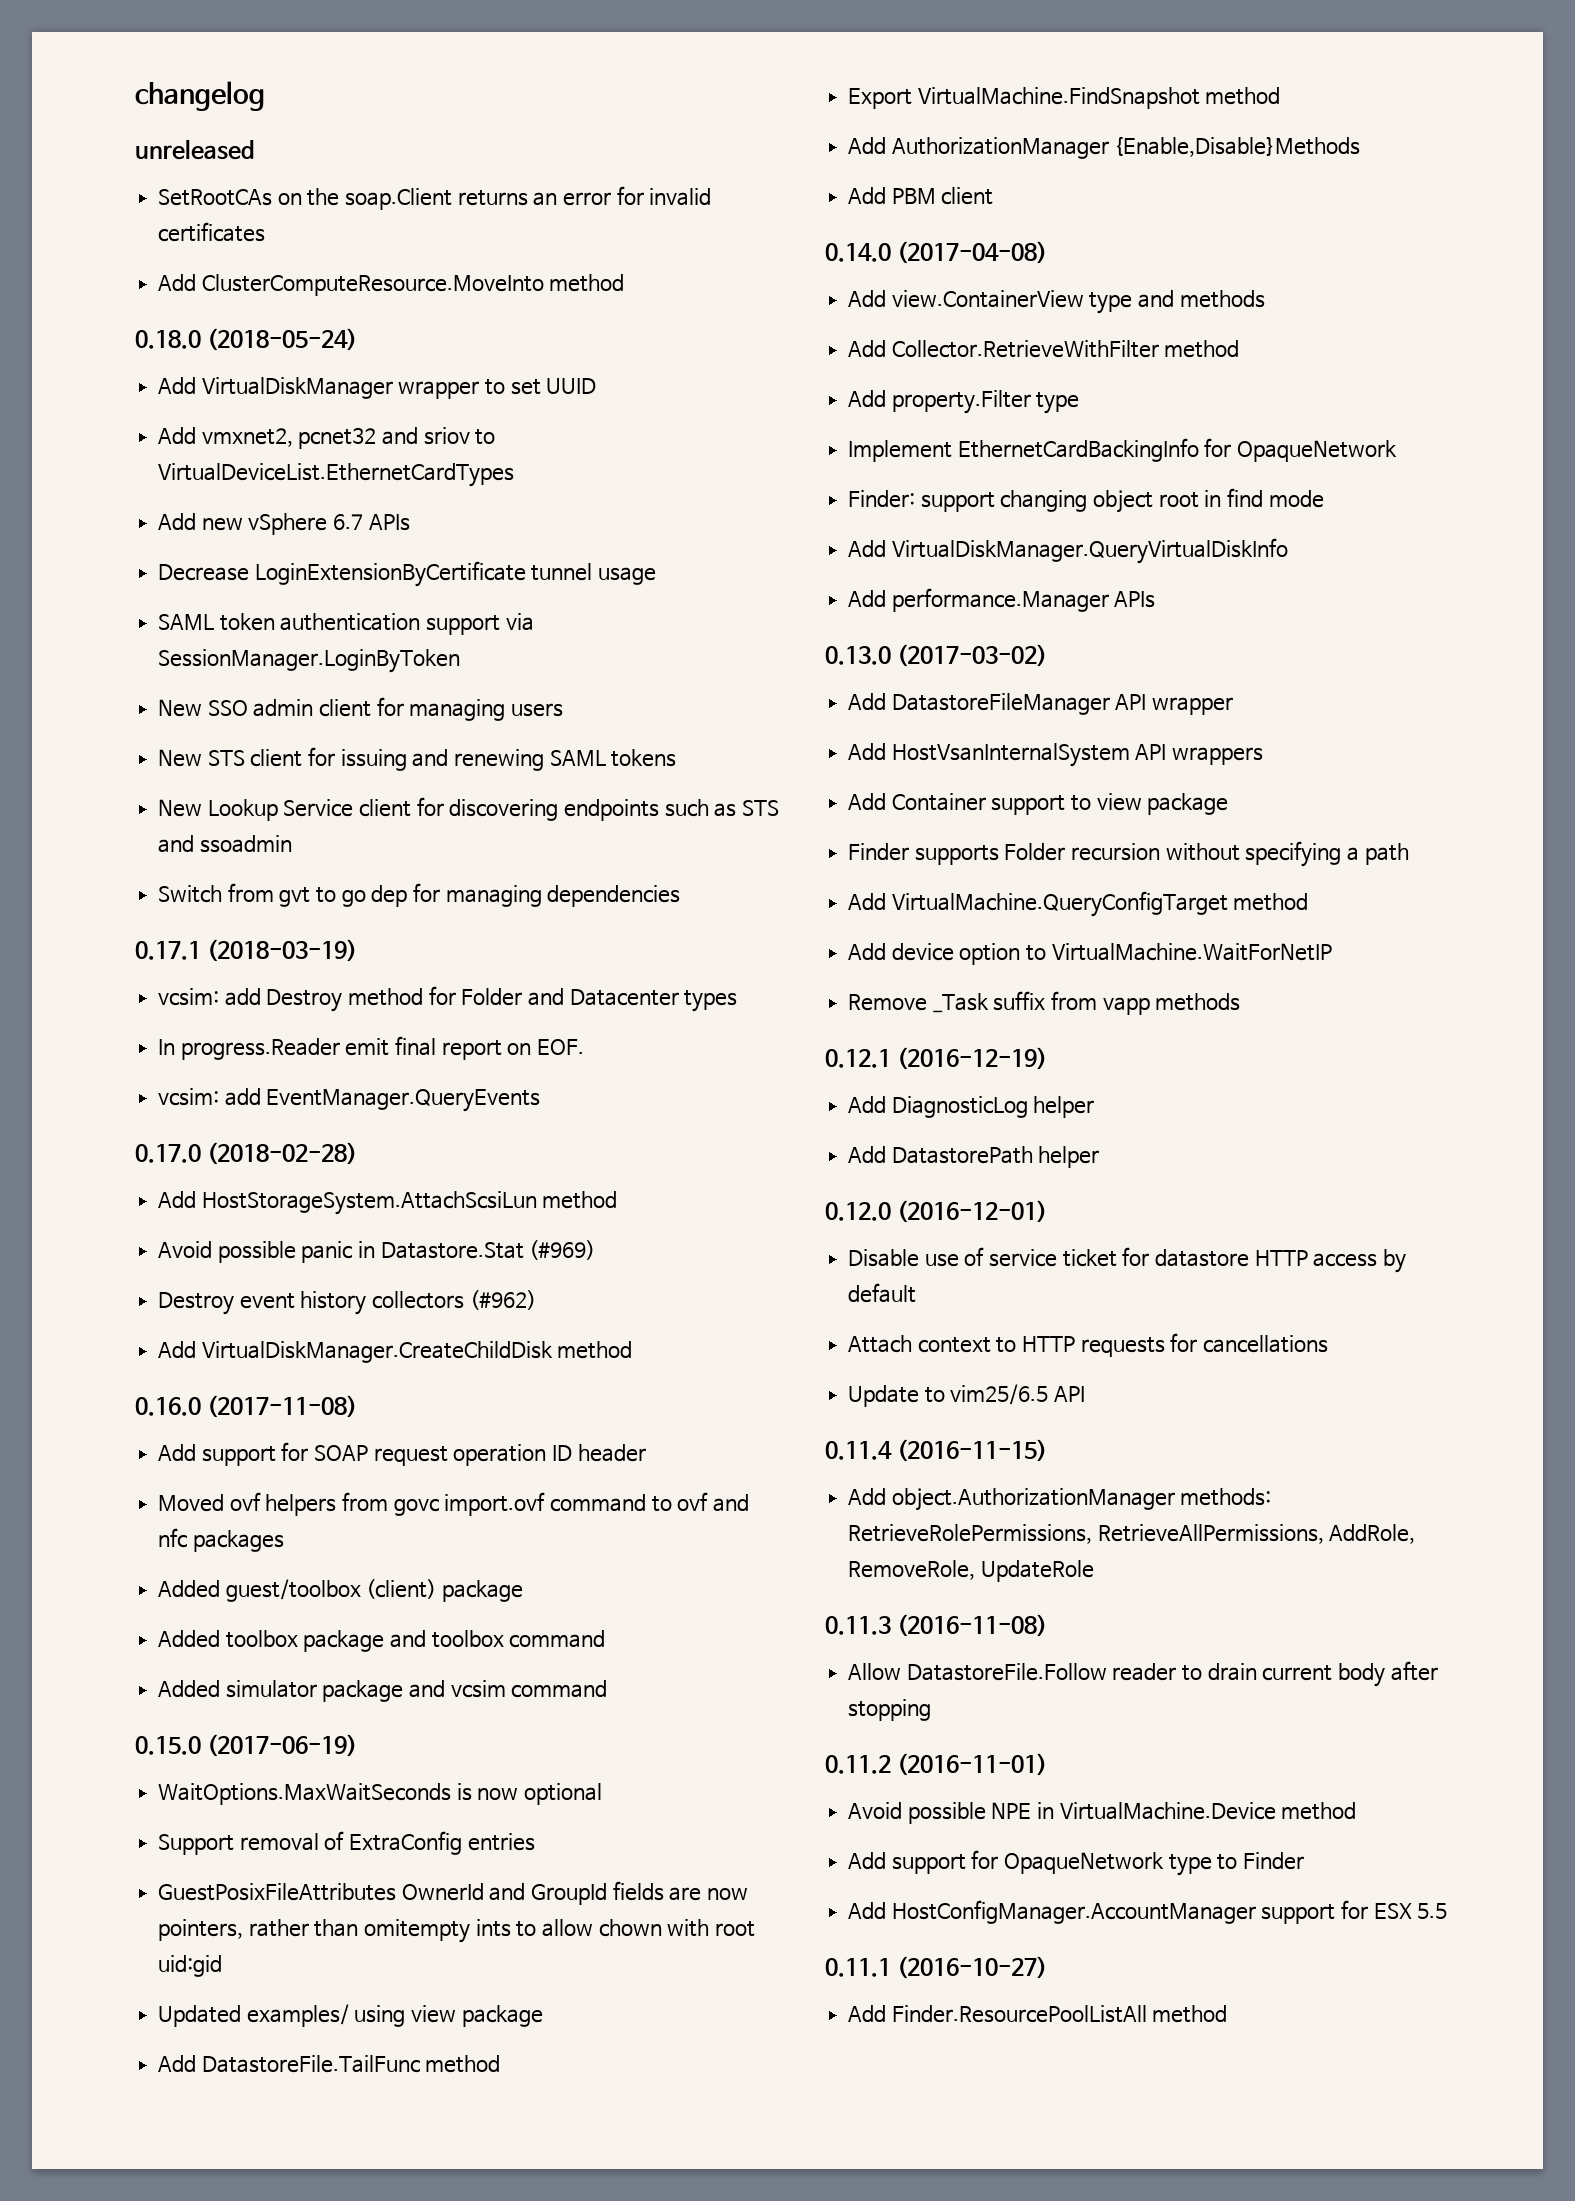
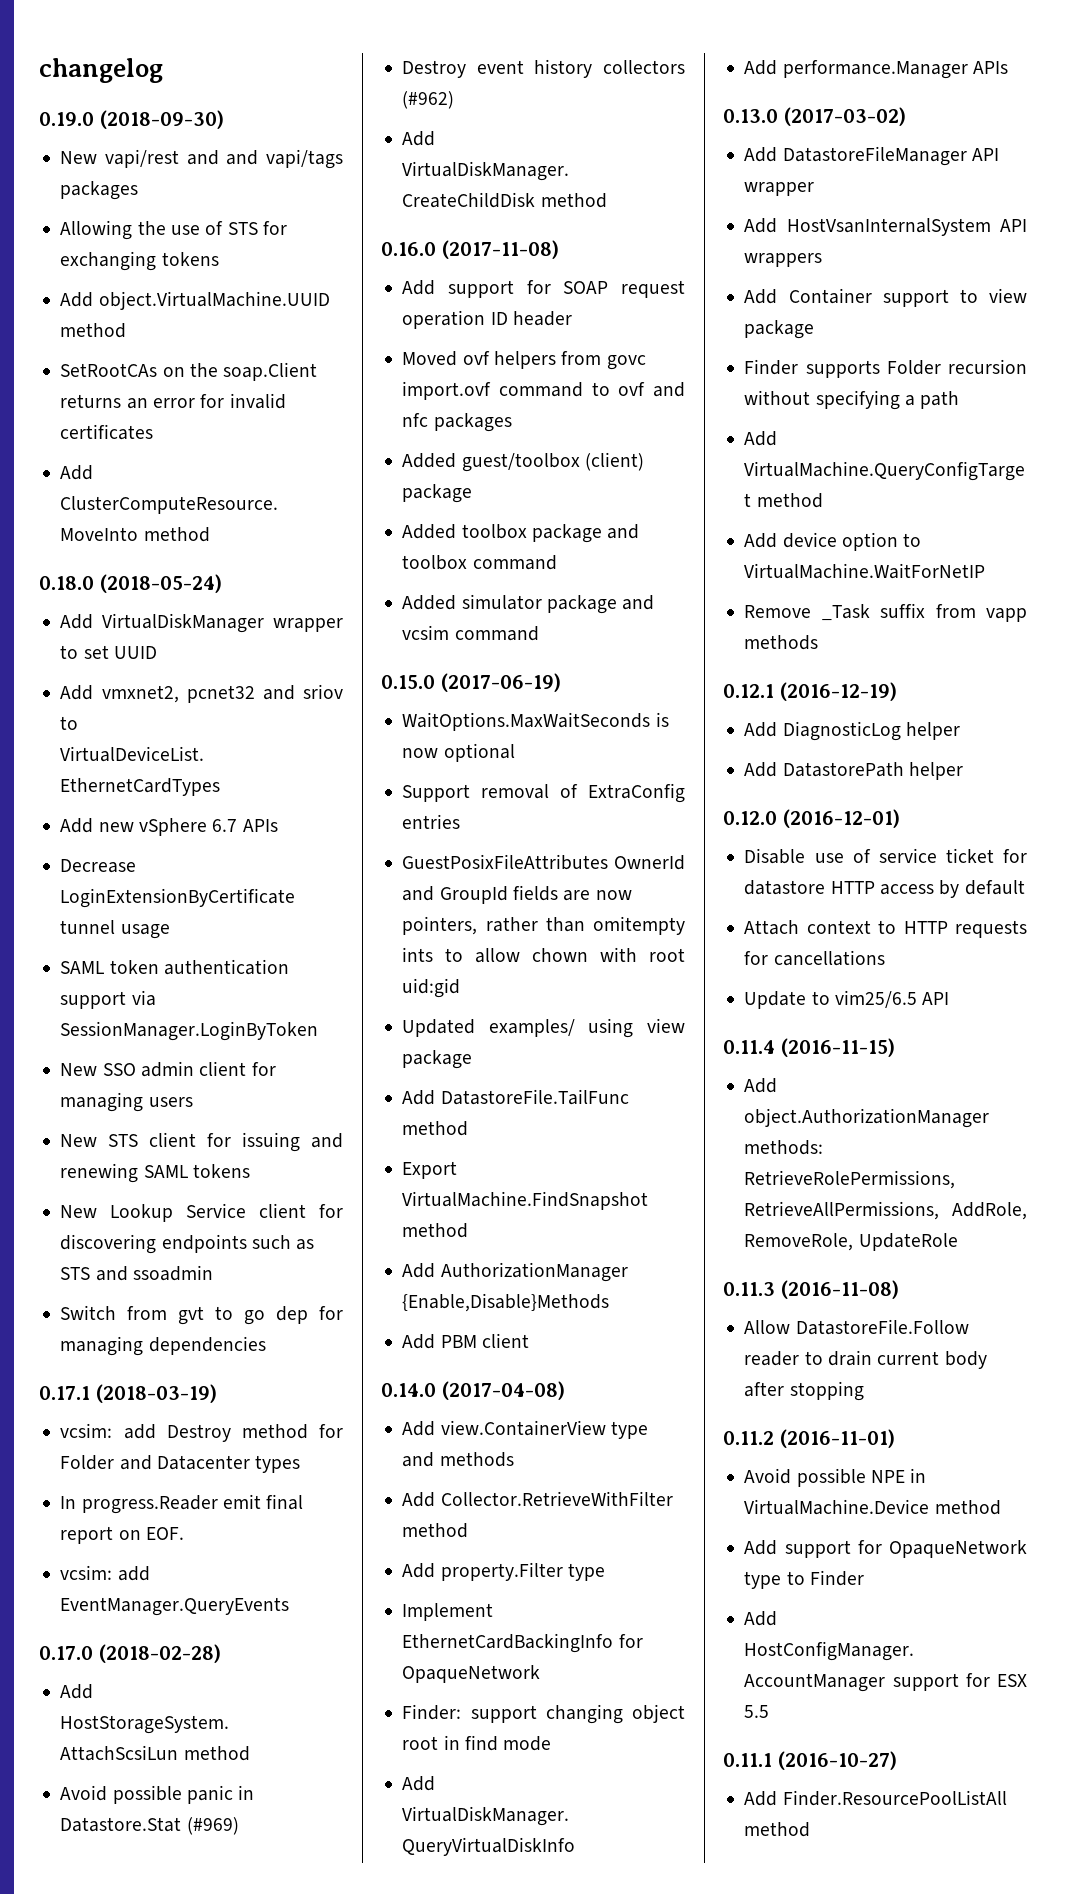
[135,139,255,160] unreleased -> [39,110,224,129] [60,149,343,169] [60,181,139,200] [60,220,287,240] [60,251,219,271] [60,291,330,310] [60,323,127,338] 0.19.0 (2018-09-30) // New vapi/rest and and vapi/tags packages // Allowing the use of STS for exchanging tokens // Add object.VirtualMachine.UUID method

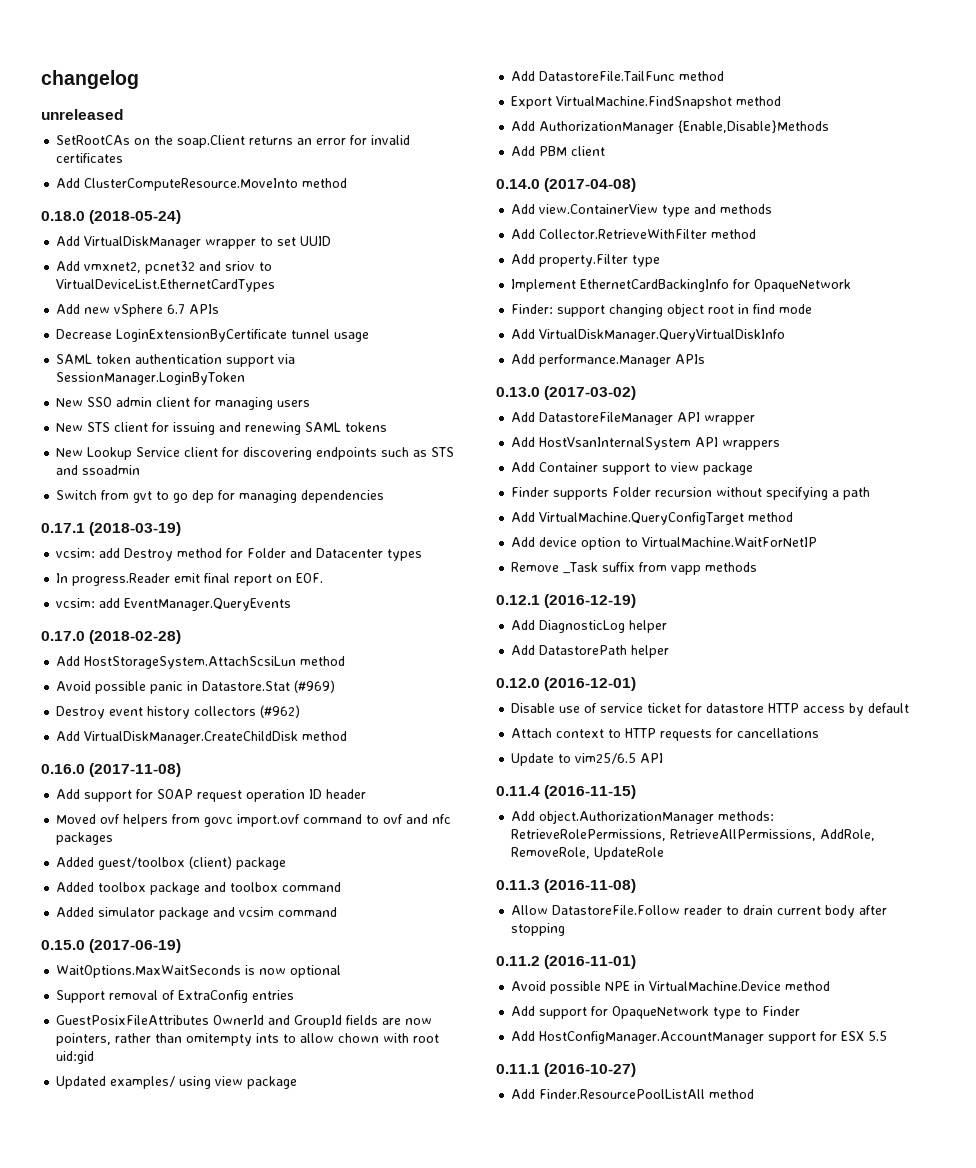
[39,110,224,129] [60,149,343,169] [60,181,139,200] [60,220,287,240] [60,251,219,271] [60,291,330,310] [60,323,127,338] 0.19.0 (2018-09-30) // New vapi/rest and and vapi/tags packages // Allowing the use of STS for exchanging tokens // Add object.VirtualMachine.UUID method -> [41,109,123,120] unreleased

